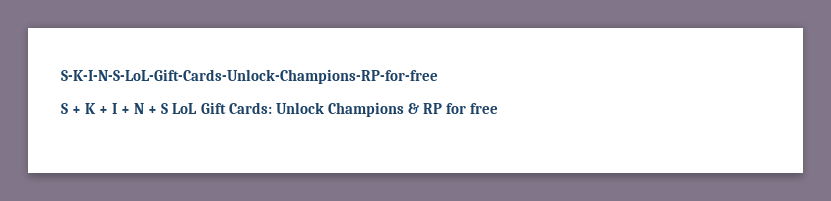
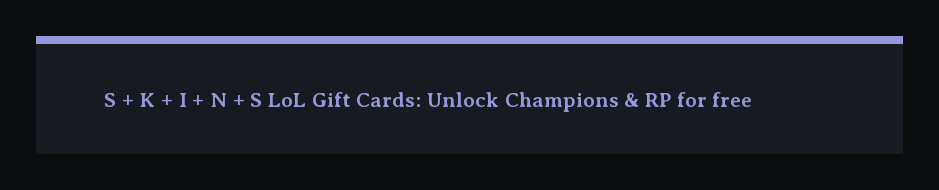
[61,69,438,84] S-K-I-N-S-LoL-Gift-Cards-Unlock-Champions-RP-for-free // -> (104, 100) none

